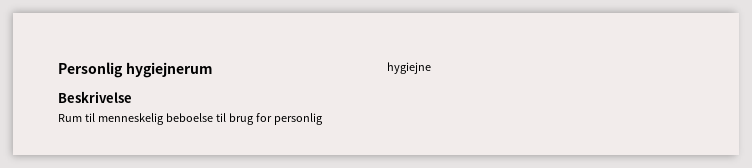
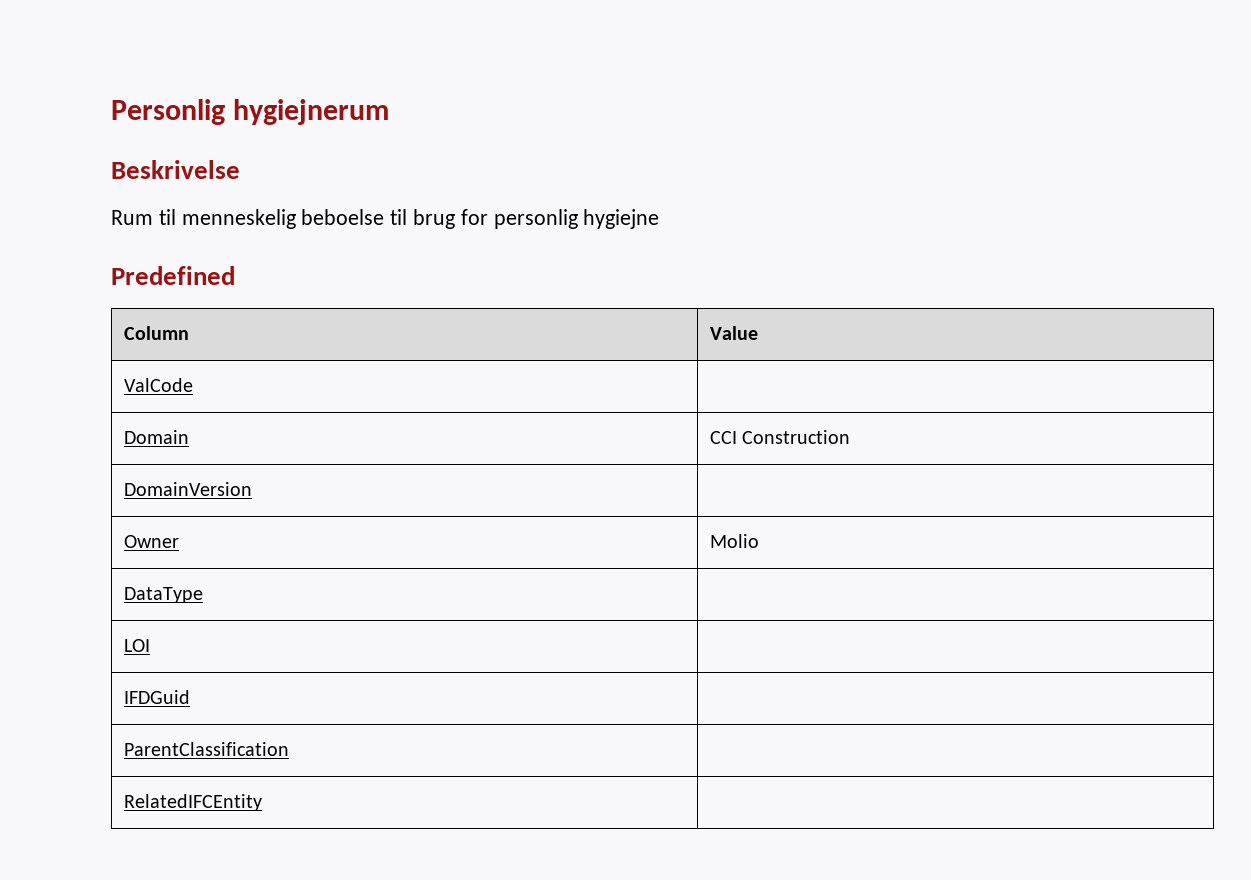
(431, 68) none -> [111,266,235,285] [123,326,189,340] [709,326,758,340] [123,378,193,392] [123,430,189,444] [709,430,850,444] [123,482,252,496] [123,535,179,548] [709,534,759,548] [123,587,203,603] [123,639,150,652] [123,690,190,704] [123,742,289,756] [123,794,262,811] // Predefined // Column | Value // ValCode | // Domain | CCI Construction // DomainVersion | // Owner | Molio // DataType | // LOI | // IFDGuid | // ParentClassification | // RelatedIFCEntity |

